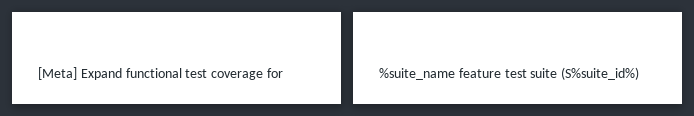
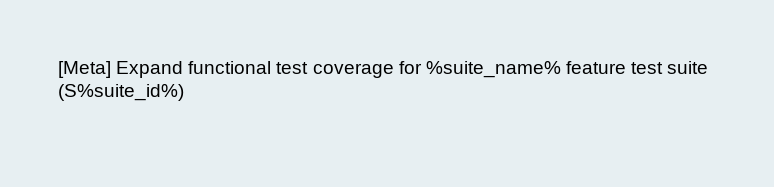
[379,68,455,80] %suite_name -> [425,61,561,78] %suite_name%

